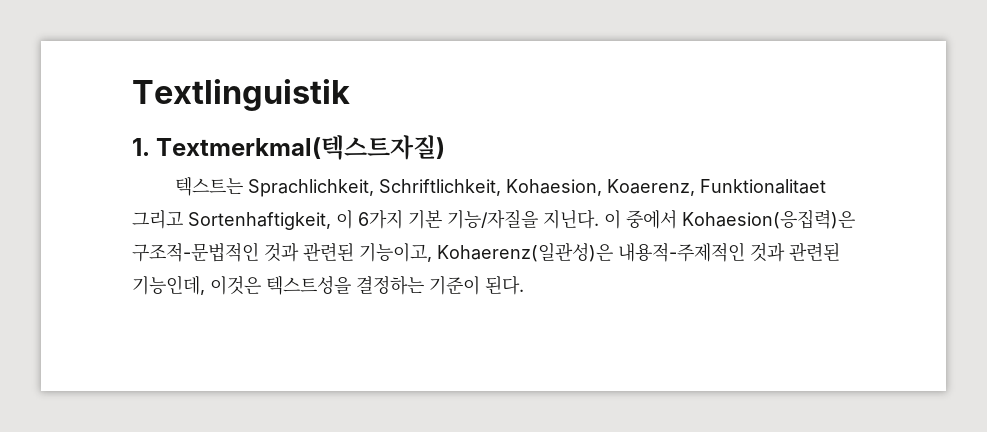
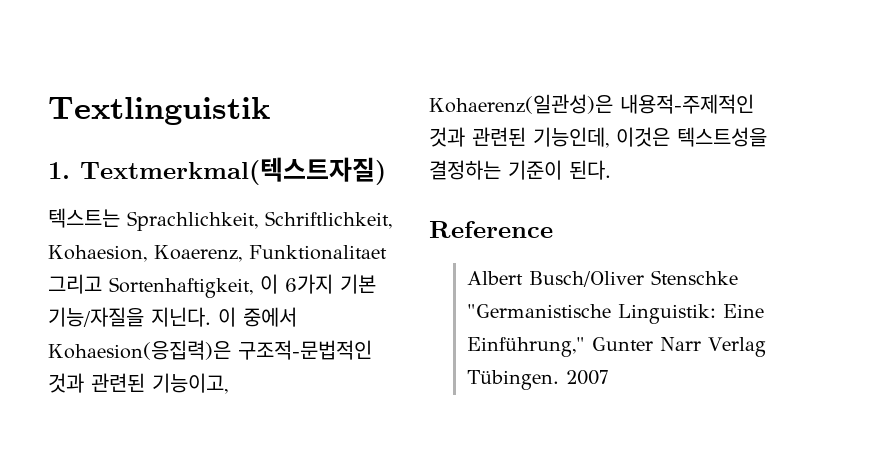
(524, 285) none -> [429,221,553,238] [466,270,738,287] [466,304,764,324] [466,337,766,357] [466,370,608,390] // Reference // Albert Busch/Oliver Stenschke "Germanistische Linguistik: Eine Einführung," Gunter Narr Verlag Tübingen. 2007

